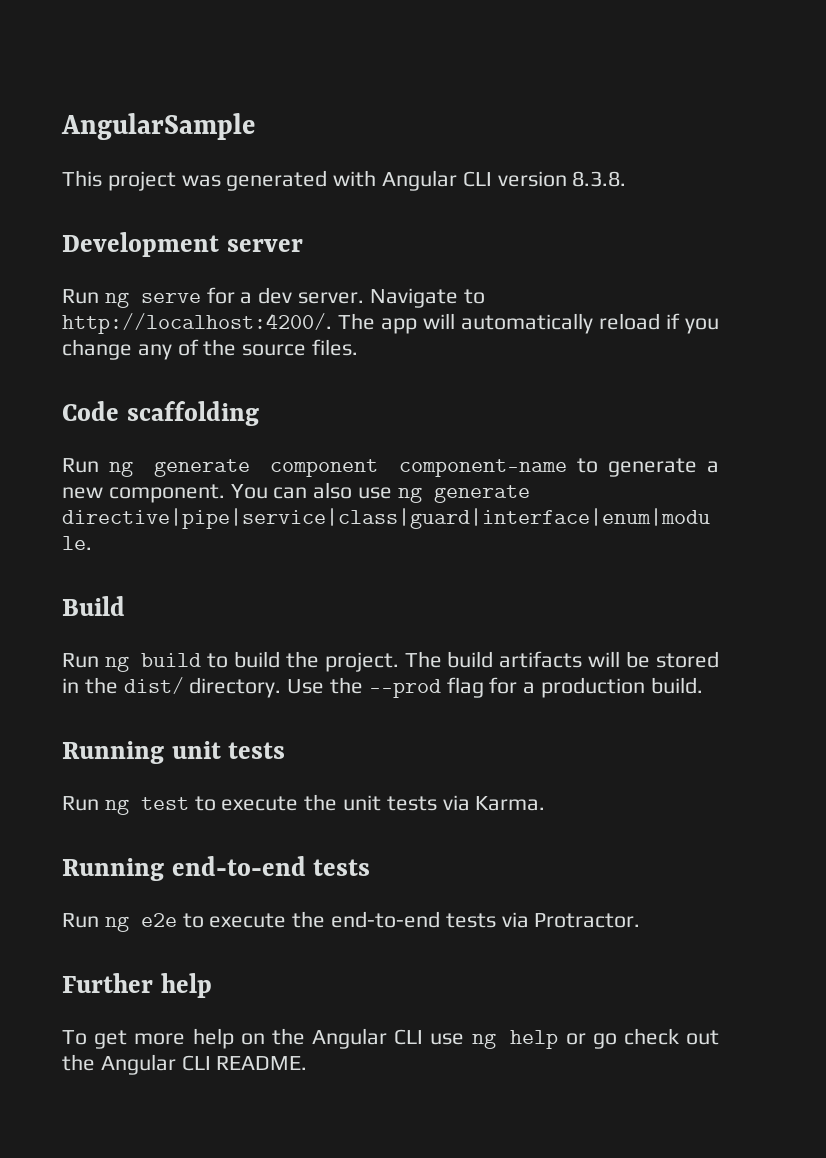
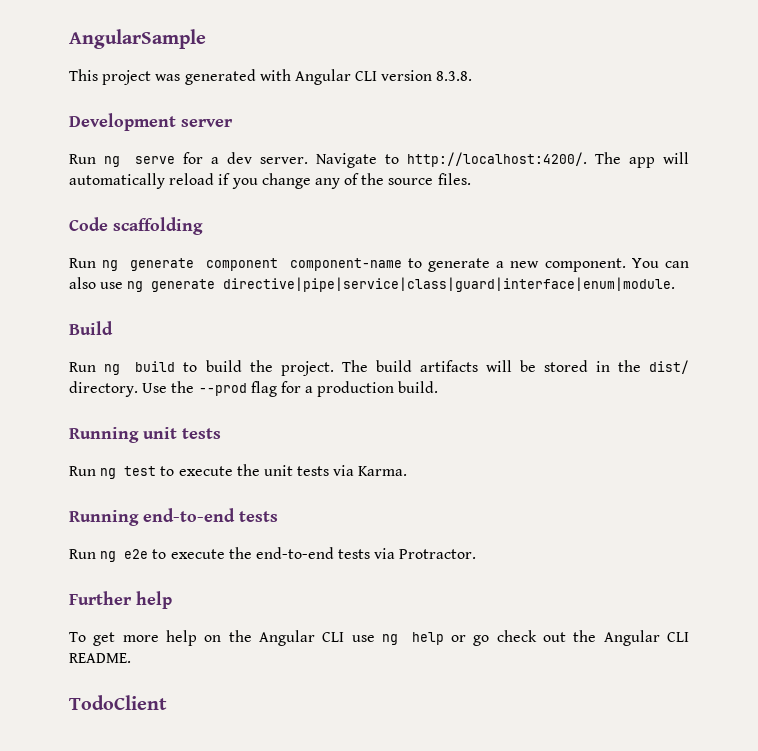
(308, 1063) none -> [69,695,167,710] // TodoClient

